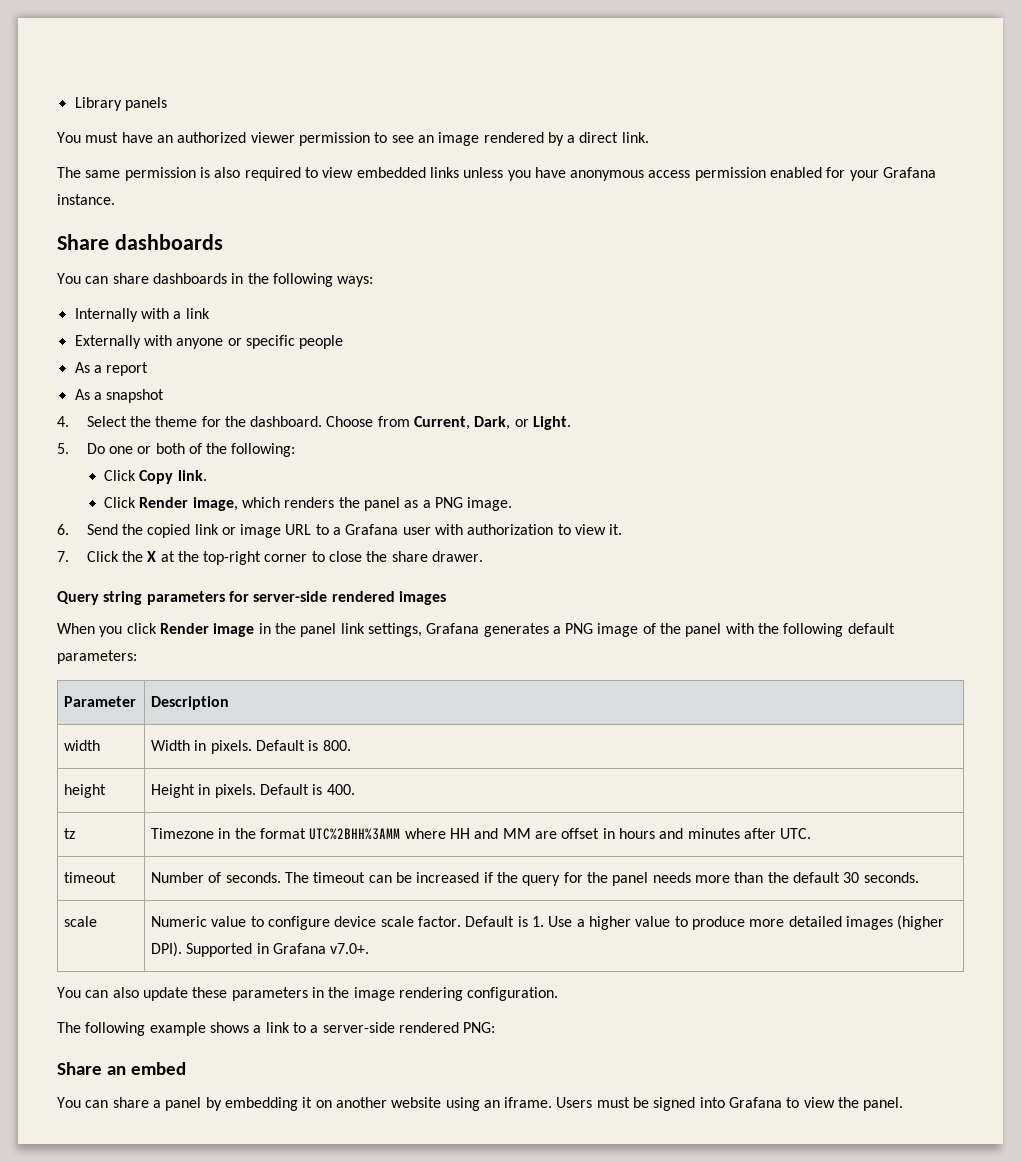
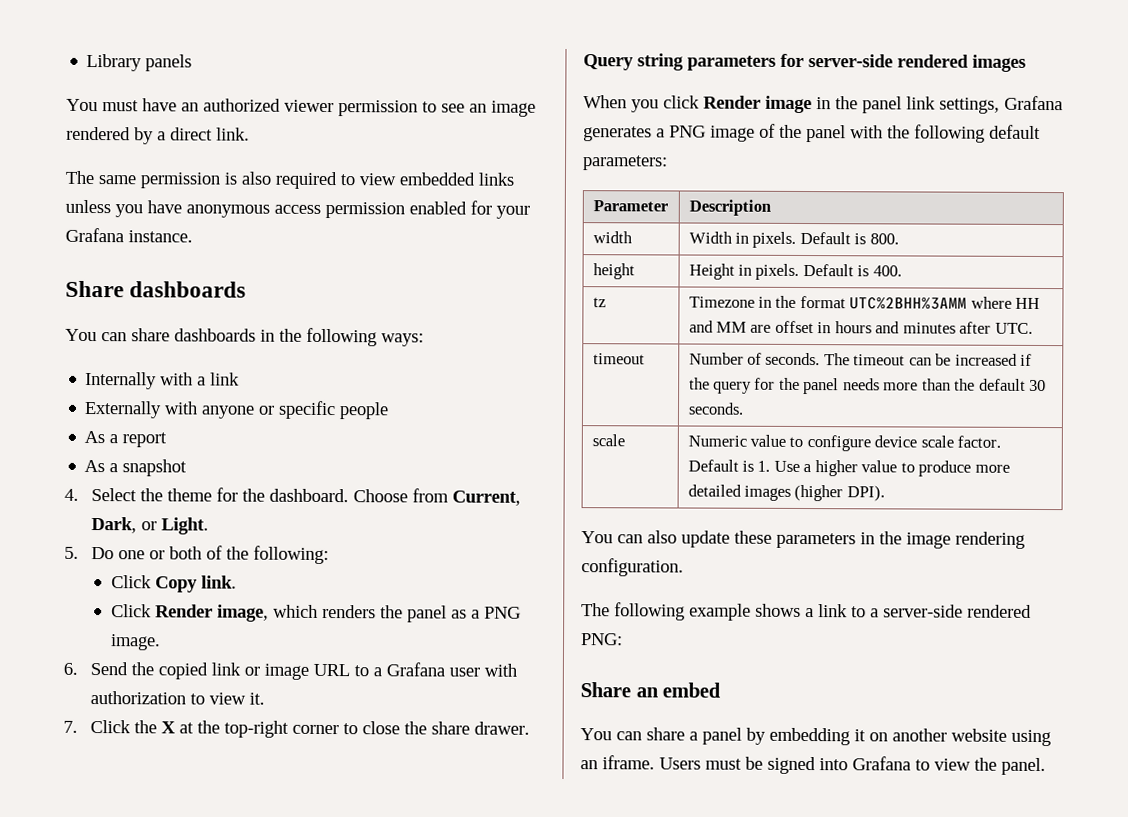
[186,943,370,957] Supported in Grafana v7.0+. -> (885, 493) none

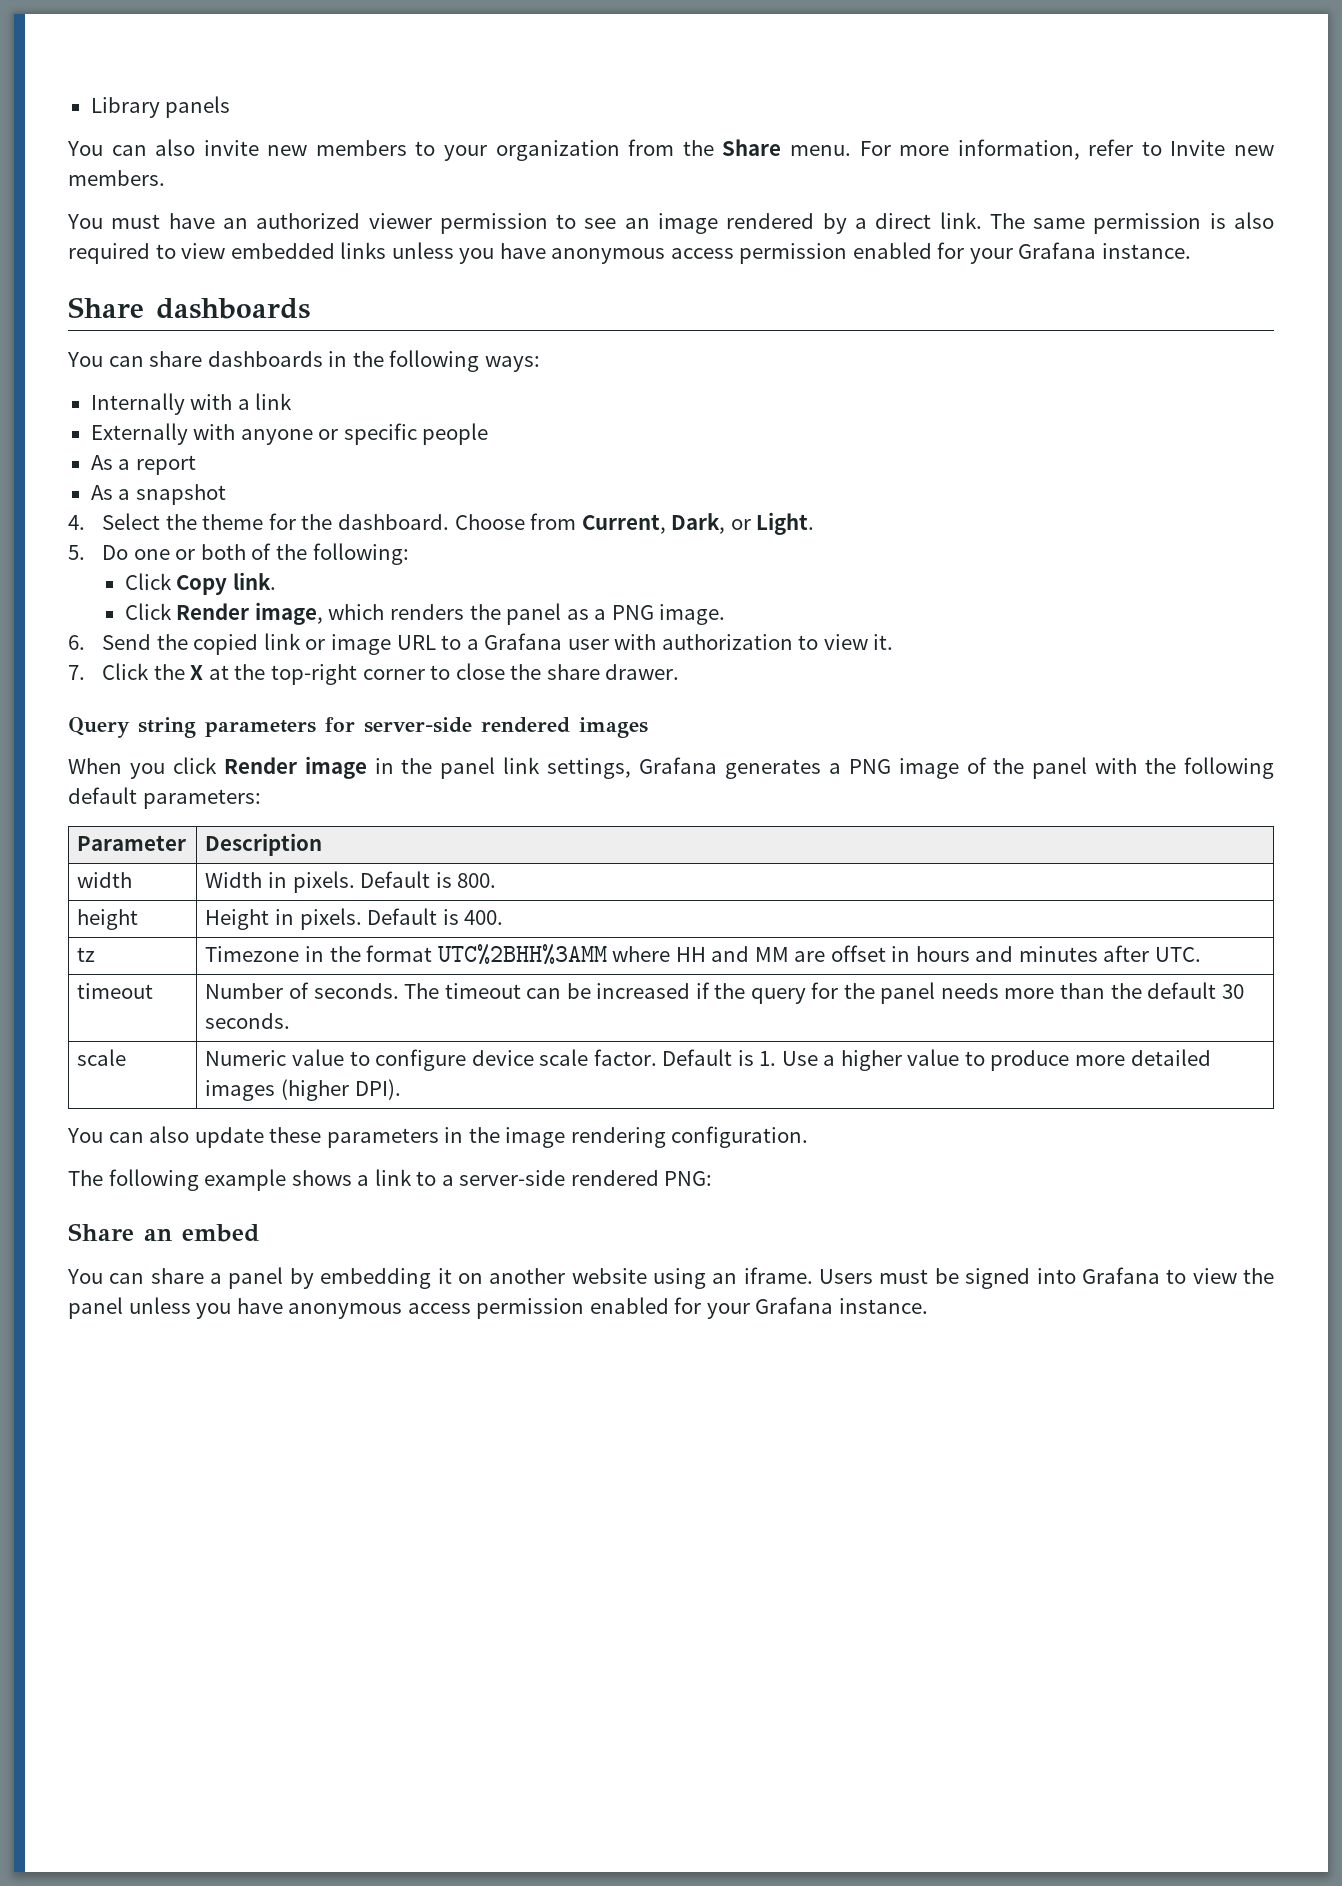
(193, 63) none -> [67,139,1274,161] [68,170,165,186] // You can also invite new members to your organization from the Share menu. For more information, refer to Invite new members.
(250, 134) // -> (982, 220) none
[1001,757,1046,776] panel. -> [68,1297,928,1319] panel unless you have anonymous access permission enabled for your Grafana instance.

